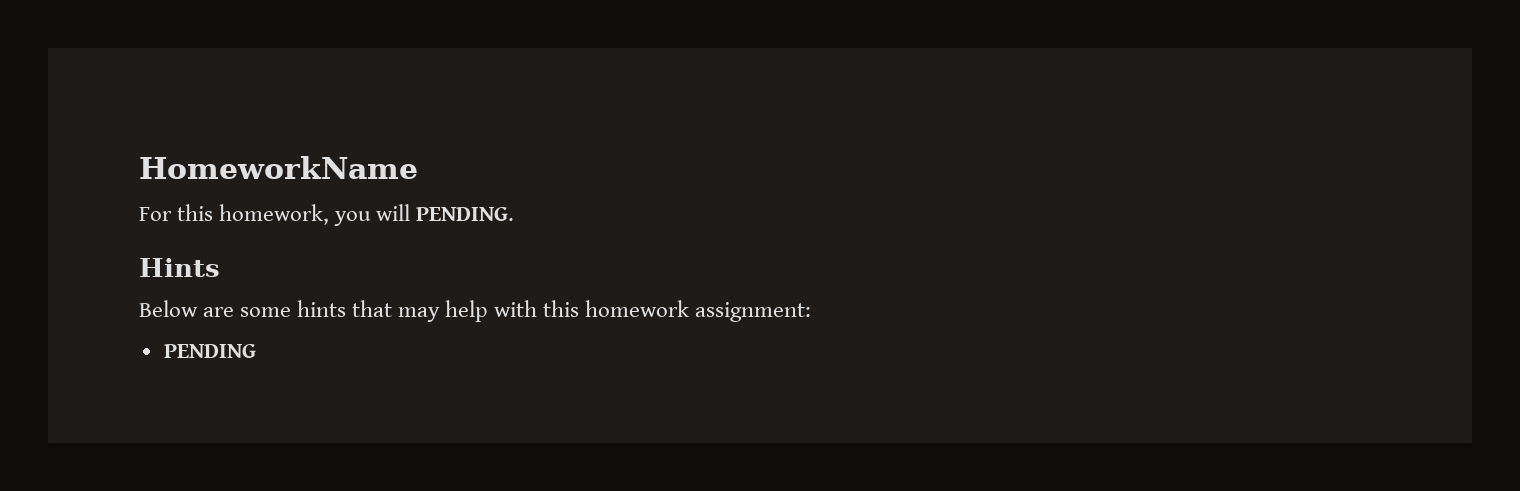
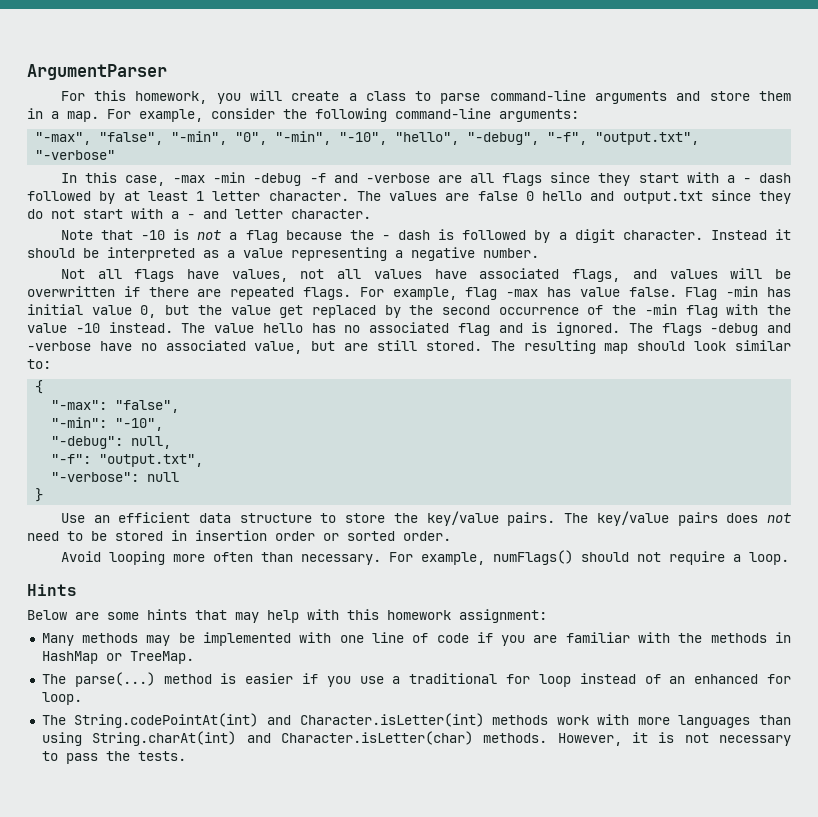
[139,156,418,179] HomeworkName -> [27,64,167,80] ArgumentParser
[416,207,515,221] PENDING. -> [291,90,791,104] [27,108,579,122] [35,131,700,145] [35,150,116,160] [60,172,792,186] [27,190,791,204] [27,208,371,219] [60,229,792,243] [27,247,539,261] [60,268,792,282] [27,286,791,300] [27,304,792,318] [27,322,791,336] [27,340,791,354] [27,359,51,369] [35,380,44,394] [51,400,180,413] [51,417,164,431] [51,436,172,449] [51,454,204,467] [51,472,180,482] [35,488,44,502] [60,511,792,526] [27,530,451,541] [60,550,789,565] create a class to parse command-line arguments and store them in a map. For example, consider the following command-line arguments: // "-max", "false", "-min", "0", "-min", "-10", "hello", "-debug", "-f", "output.txt", "-verbose" // In this case, -max -min -debug -f and -verbose are all flags since they start with a - dash followed by at least 1 letter character. The values are false 0 hello and output.txt since they do not start with a - and letter character. // Note that -10 is not a flag because the - dash is followed by a digit character. Instead it should be interpreted as a value representing a negative number. // Not all flags have values, not all values have associated flags, and values will be overwritten if there are repeated flags. For example, flag -max has value false. Flag -min has initial value 0, but the value get replaced by the second occurrence of the -min flag with the value -10 instead. The value hello has no associated flag and is ignored. The flags -debug and -verbose have no associated value, but are still stored. The resulting map should look similar to: // { // "-max": "false", // "-min": "-10", // "-debug": null, // "-f": "output.txt", // "-verbose": null // } // Use an efficient data structure to store the key/value pairs. The key/value pairs does not need to be stored in insertion order or sorted order. // Avoid looping more often than necessary. For example, numFlags() should not require a loop.
[163,344,256,358] PENDING -> [41,632,791,646] [41,651,194,664] [41,672,791,687] [41,692,82,705] [41,713,791,728] [41,731,792,746] [41,751,186,764] Many methods may be implemented with one line of code if you are familiar with the methods in HashMap or TreeMap. // The parse(...) method is easier if you use a traditional for loop instead of an enhanced for loop. // The String.codePointAt(int) and Character.isLetter(int) methods work with more languages than using String.charAt(int) and Character.isLetter(char) methods. However, it is not necessary to pass the tests.

